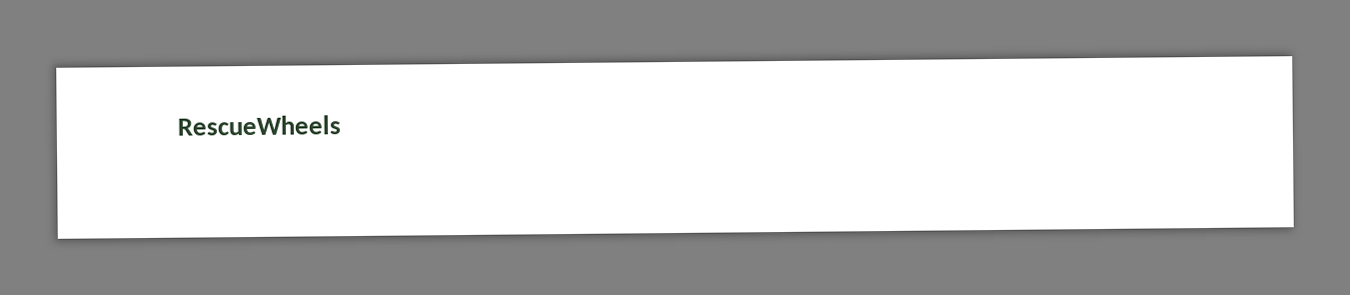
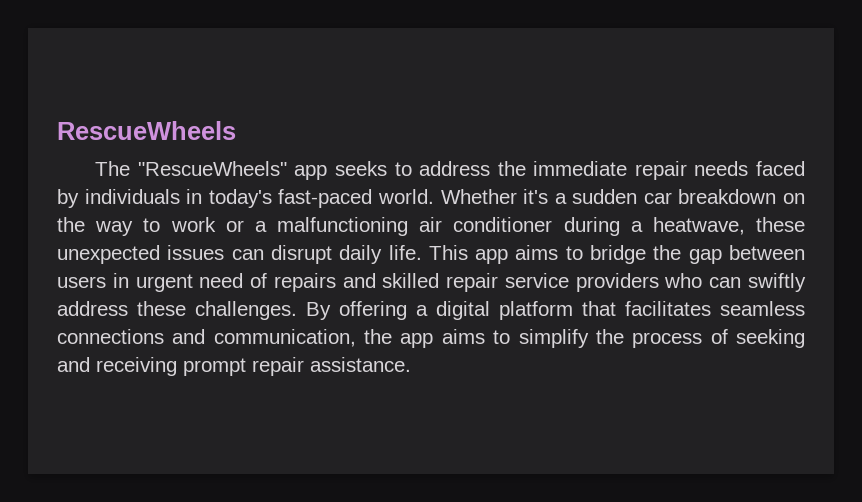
(341, 125) none -> [95,161,805,180] [57,189,806,208] [57,217,805,236] [57,245,805,264] [57,273,806,292] [57,301,805,320] [57,329,806,348] [57,357,411,376] // The "RescueWheels" app seeks to address the immediate repair needs faced by individuals in today's fast-paced world. Whether it's a sudden car breakdown on the way to work or a malfunctioning air conditioner during a heatwave, these unexpected issues can disrupt daily life. This app aims to bridge the gap between users in urgent need of repairs and skilled repair service providers who can swiftly address these challenges. By offering a digital platform that facilitates seamless connections and communication, the app aims to simplify the process of seeking and receiving prompt repair assistance.

